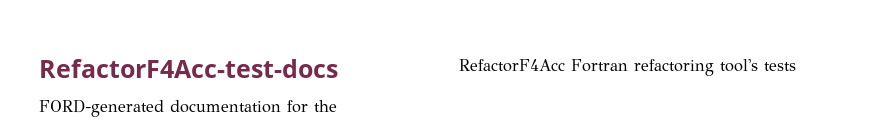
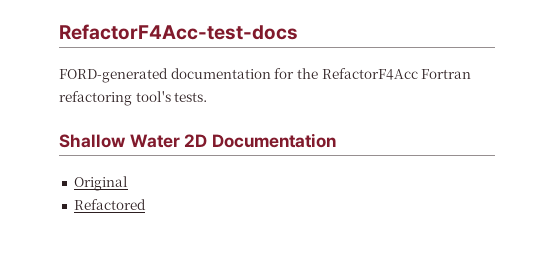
[764,62,796,71] tests -> [174,92,208,102] [59,133,337,148] [73,176,128,191] [73,199,146,210] tests. // Shallow Water 2D Documentation // Original // Refactored

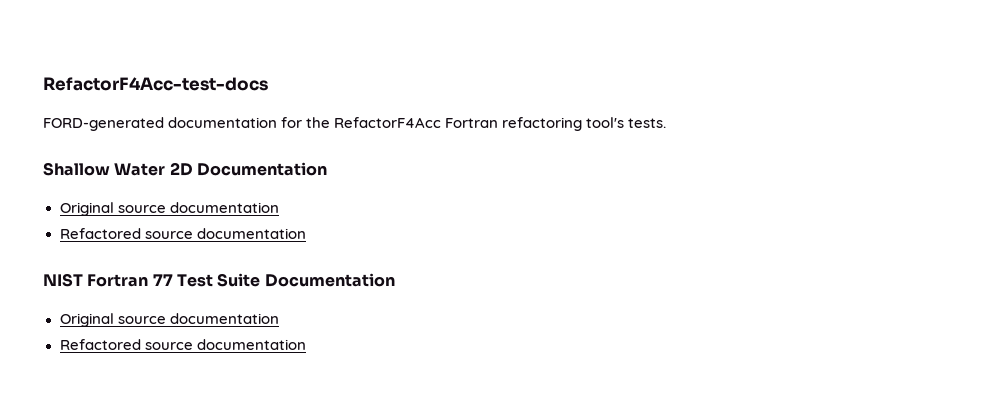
[73,199,146,210] // Refactored -> [117,202,279,213] [59,228,306,239] [43,273,395,287] [59,313,279,327] [59,339,306,350] source documentation // Refactored source documentation // NIST Fortran 77 Test Suite Documentation // Original source documentation // Refactored source documentation

